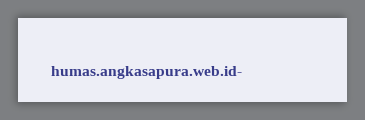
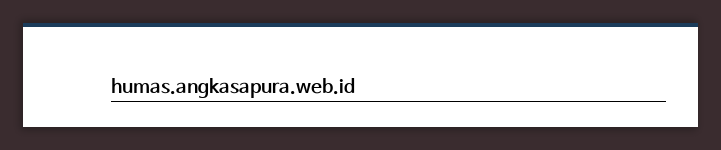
[51,66,242,79] humas.angkasapura.web.id- -> [111,78,355,98] humas.angkasapura.web.id

